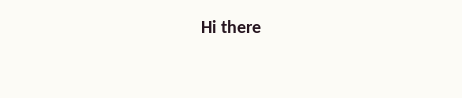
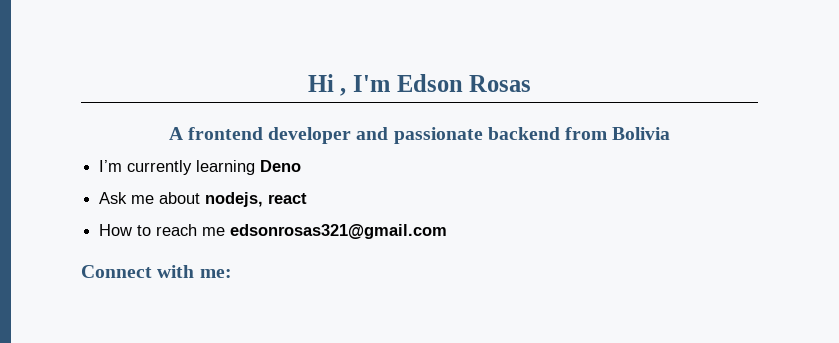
[220,20,261,33] there -> [340,74,532,96] [168,127,671,144] [99,160,302,175] [99,192,308,207] [99,224,448,239] [81,265,232,278] , I'm Edson Rosas // A frontend developer and passionate backend from Bolivia // I’m currently learning Deno // Ask me about nodejs, react // How to reach me edsonrosas321@gmail.com // Connect with me:

